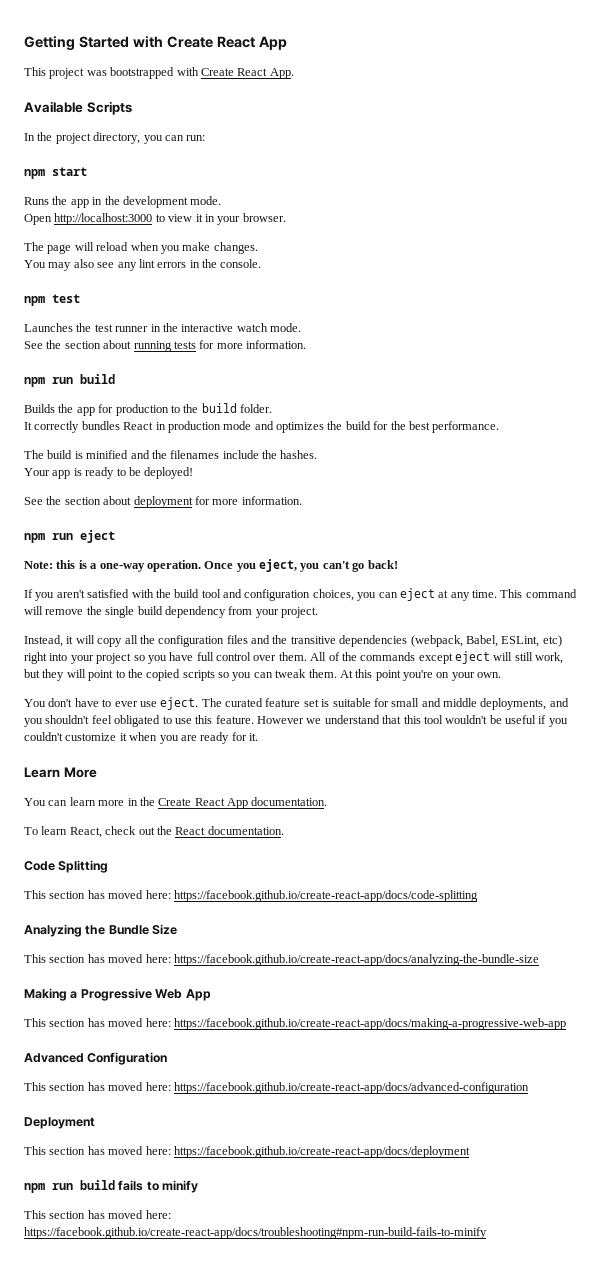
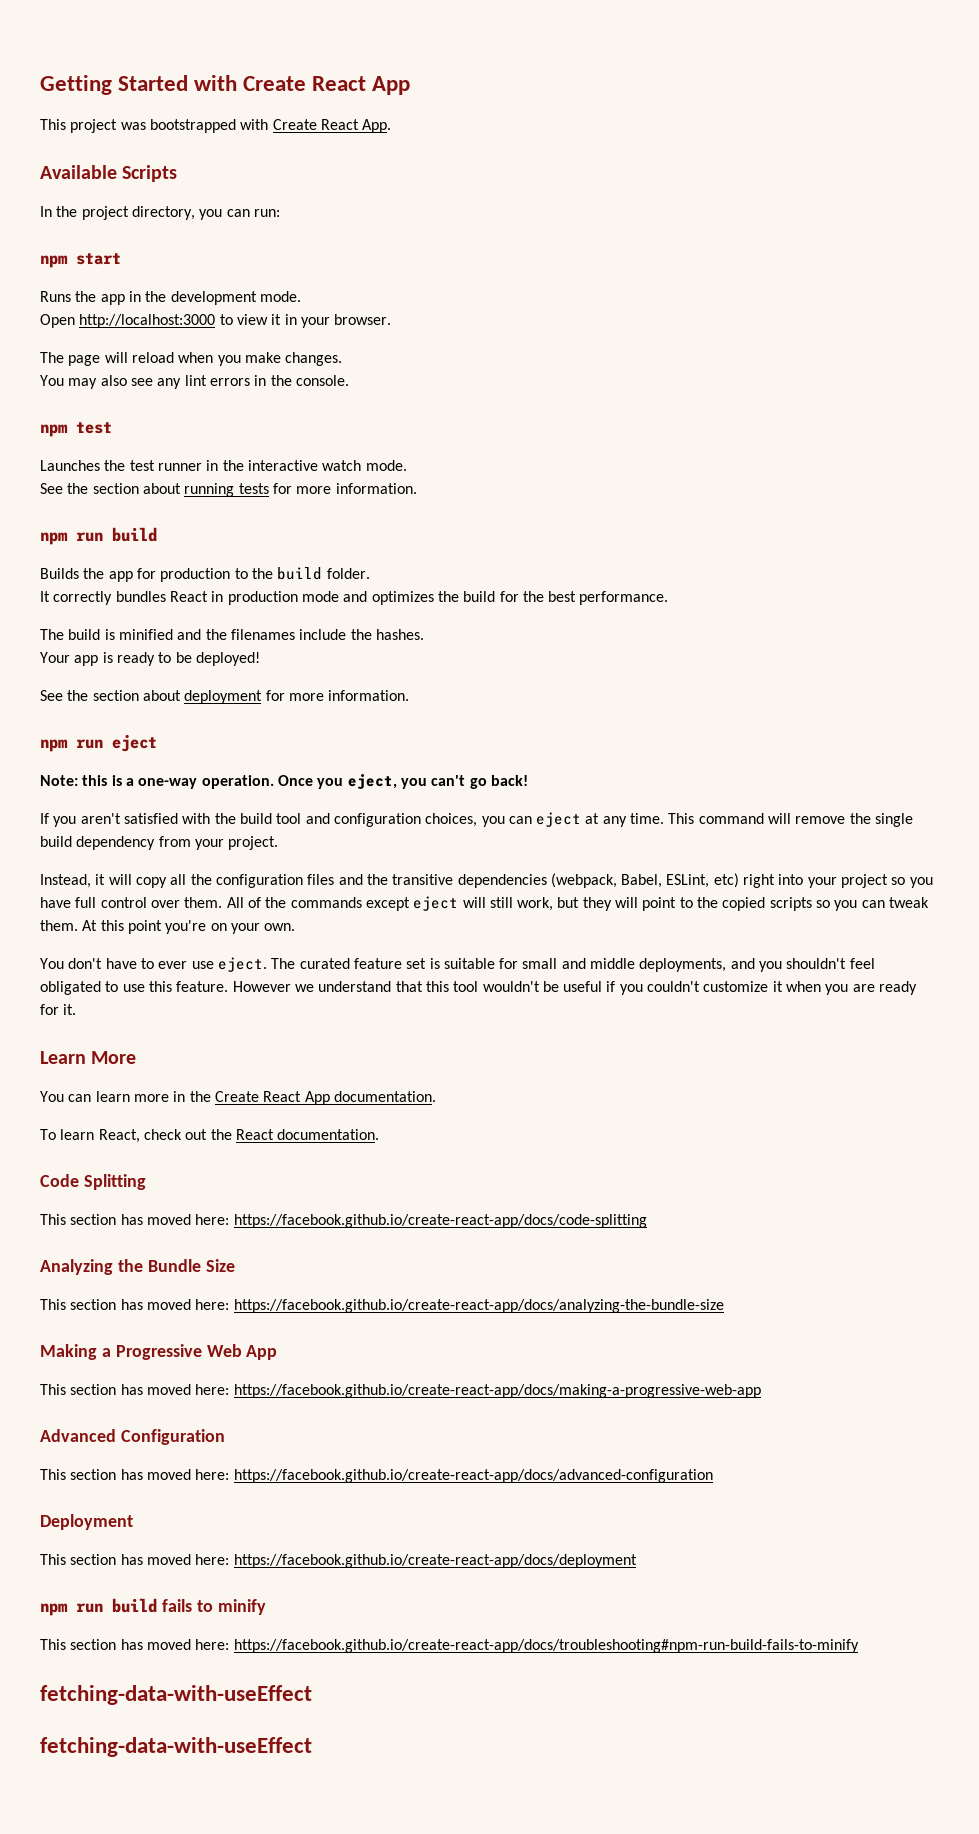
(487, 1233) none -> [40,1685,312,1705] [40,1737,312,1757] // fetching-data-with-useEffect // fetching-data-with-useEffect

